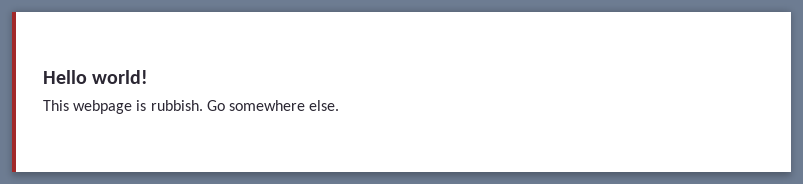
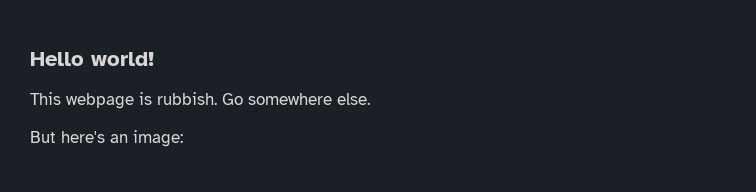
(340, 105) none -> [30,130,183,147] // But here's an image:

